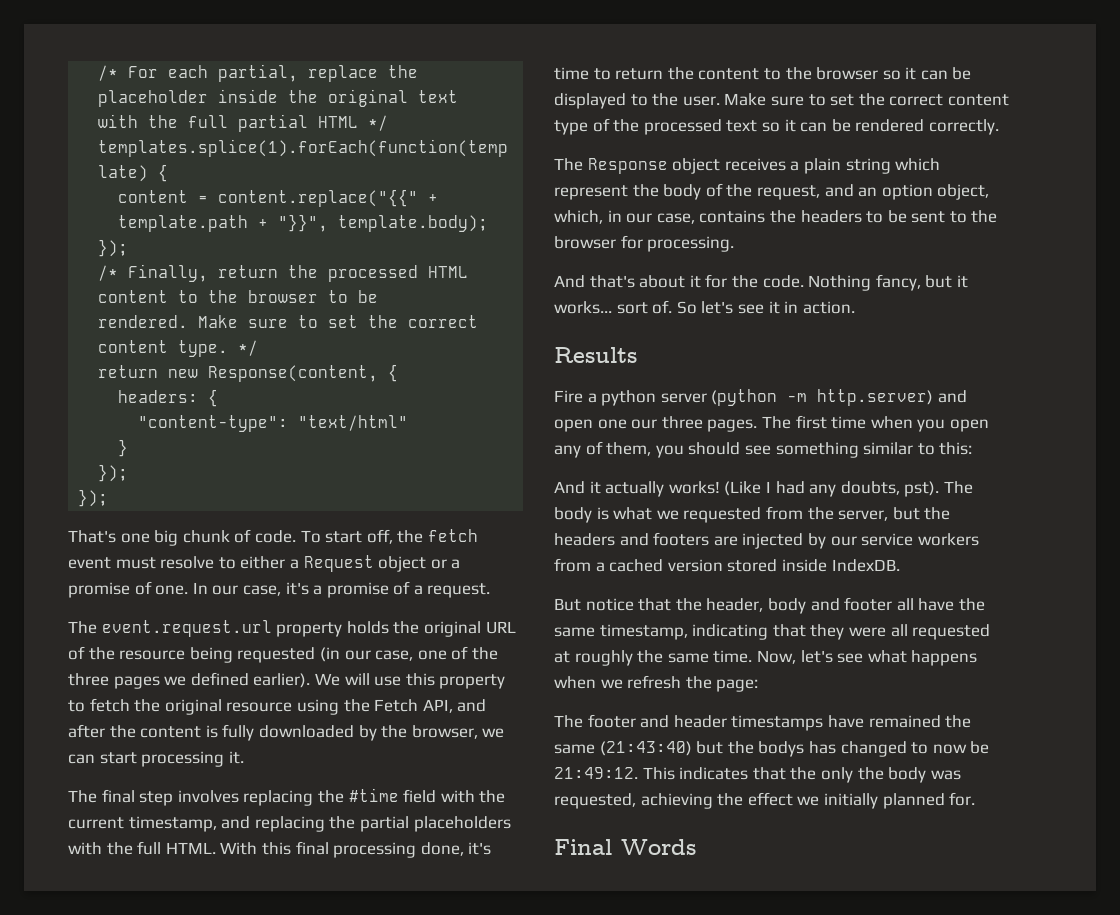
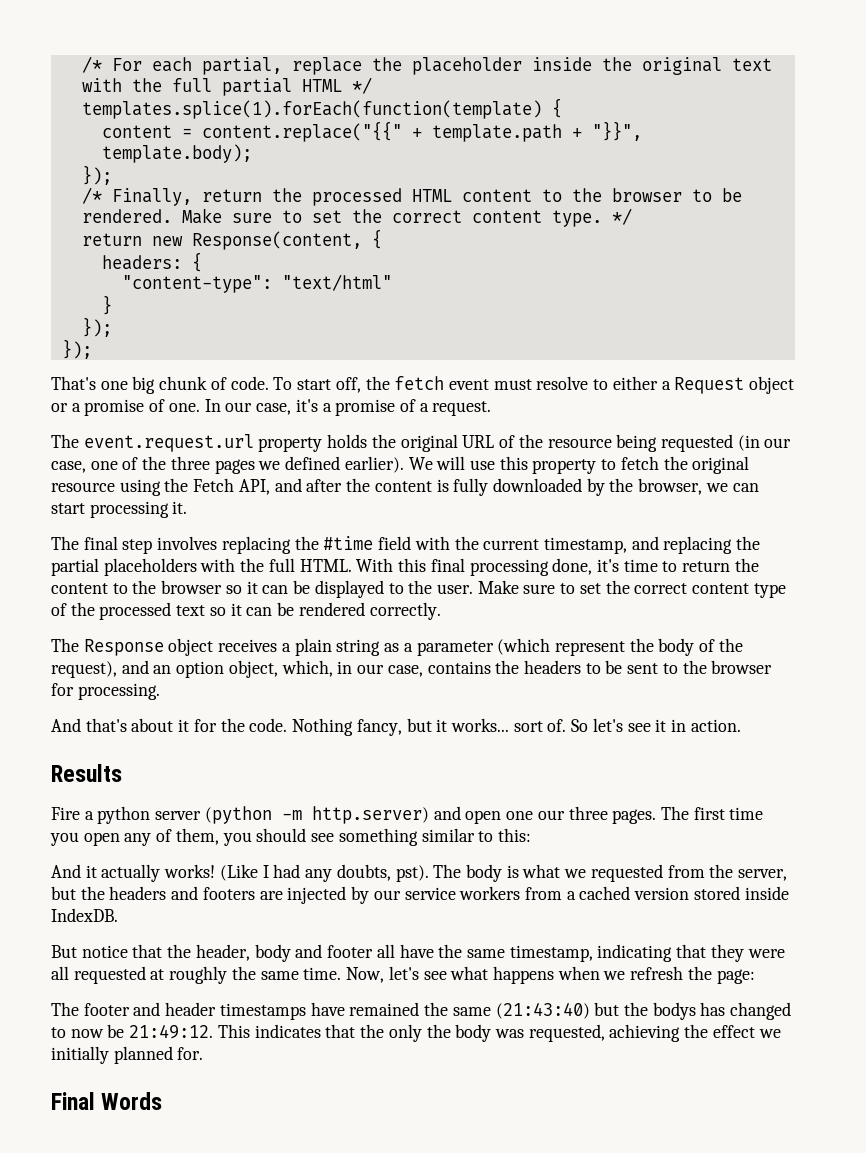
[895,158,941,171] which -> [384,638,551,656] as a parameter (which
[756,185,820,200] request, -> [51,661,117,678] request),
[870,416,913,429] when -> (764, 813) none

